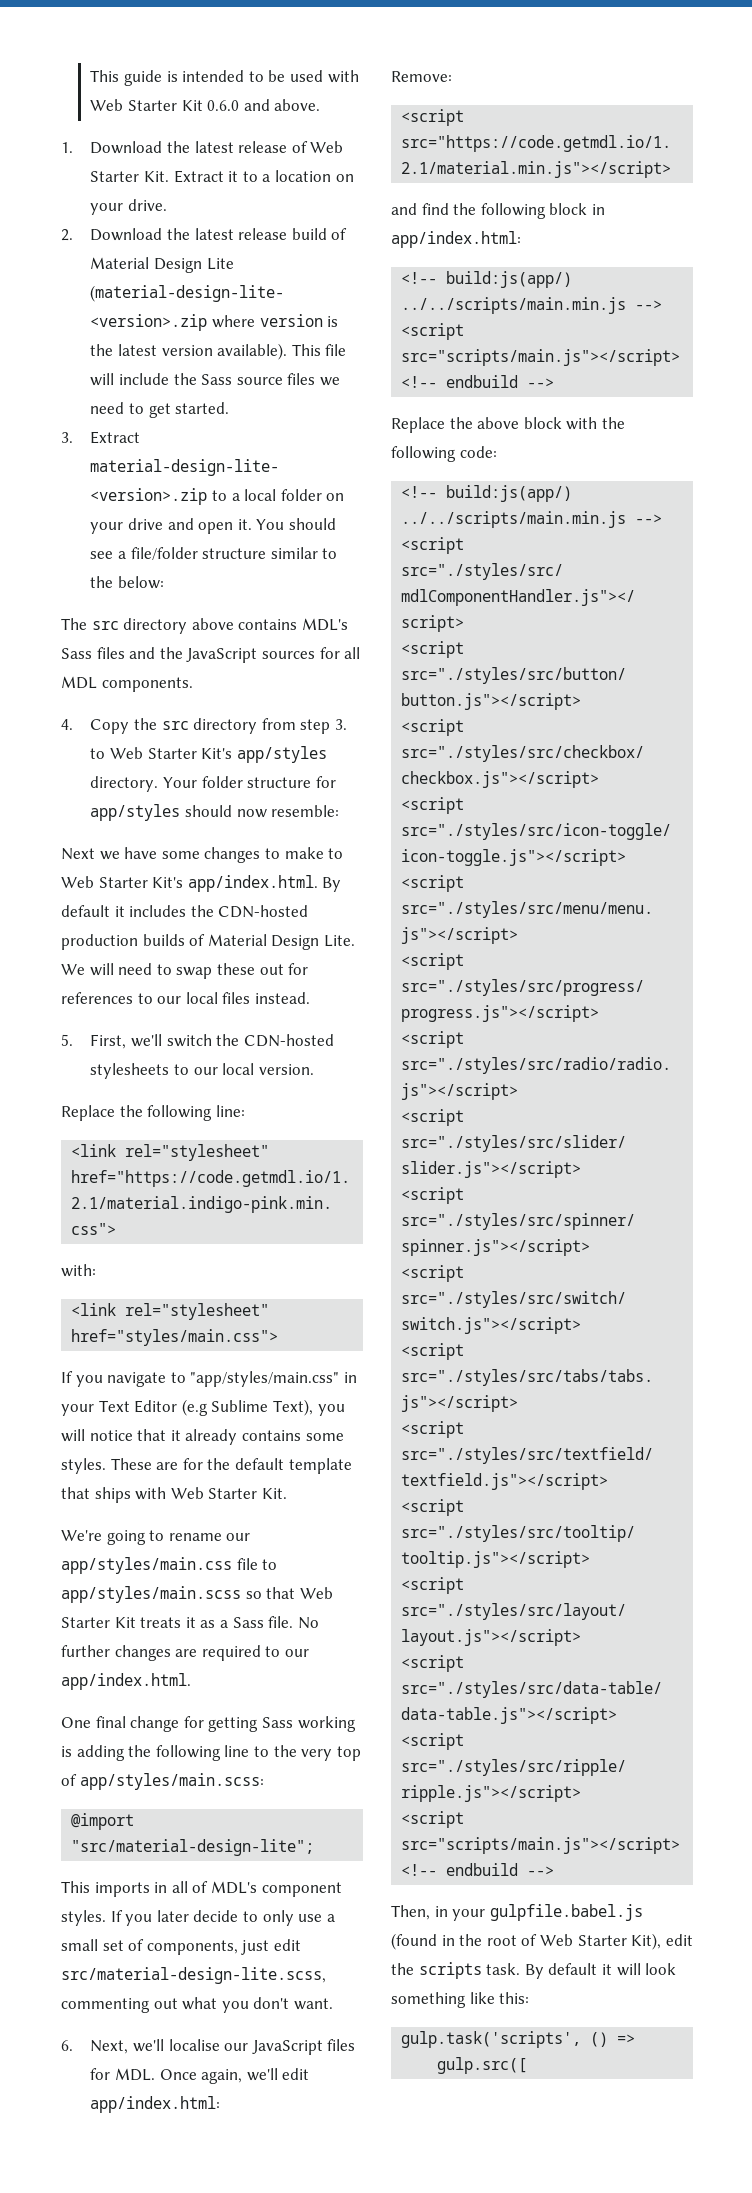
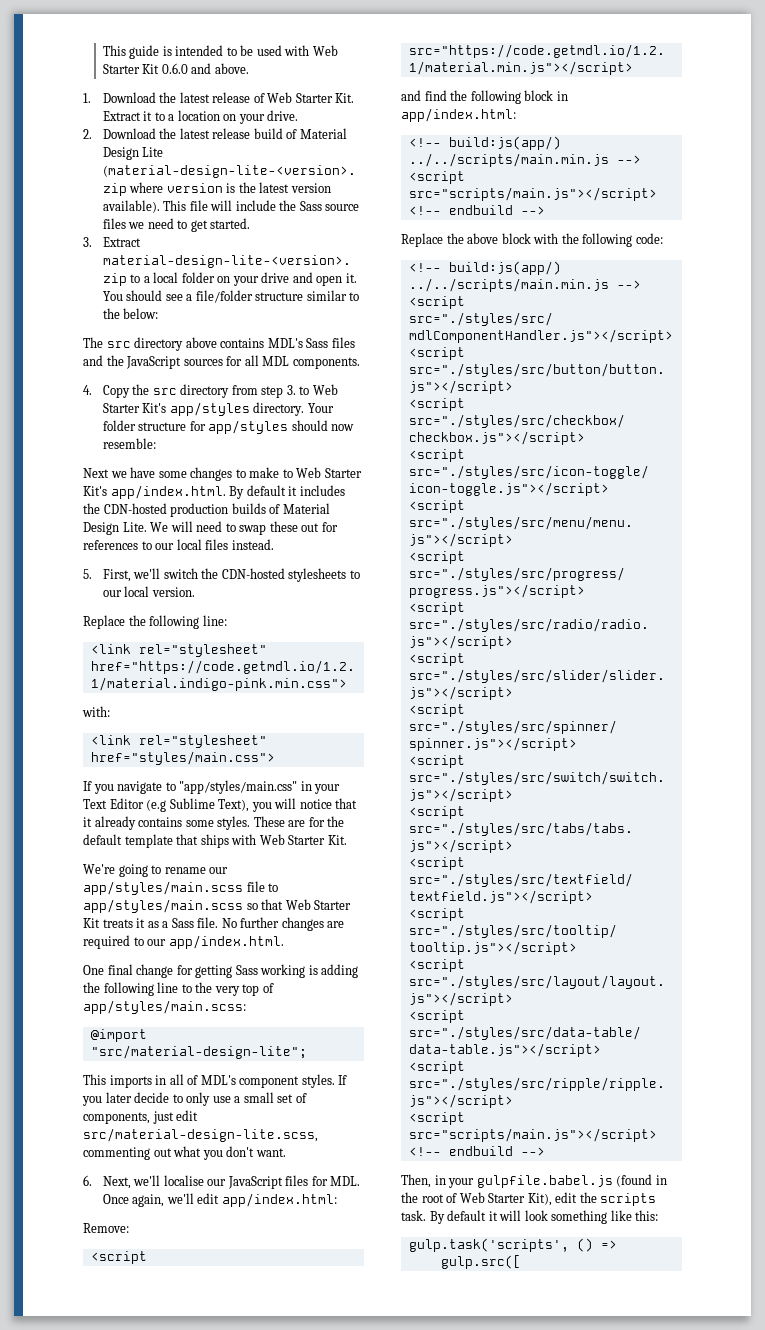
[61,1557,232,1574] app/styles/main.css -> [83,881,243,895] app/styles/main.scss

